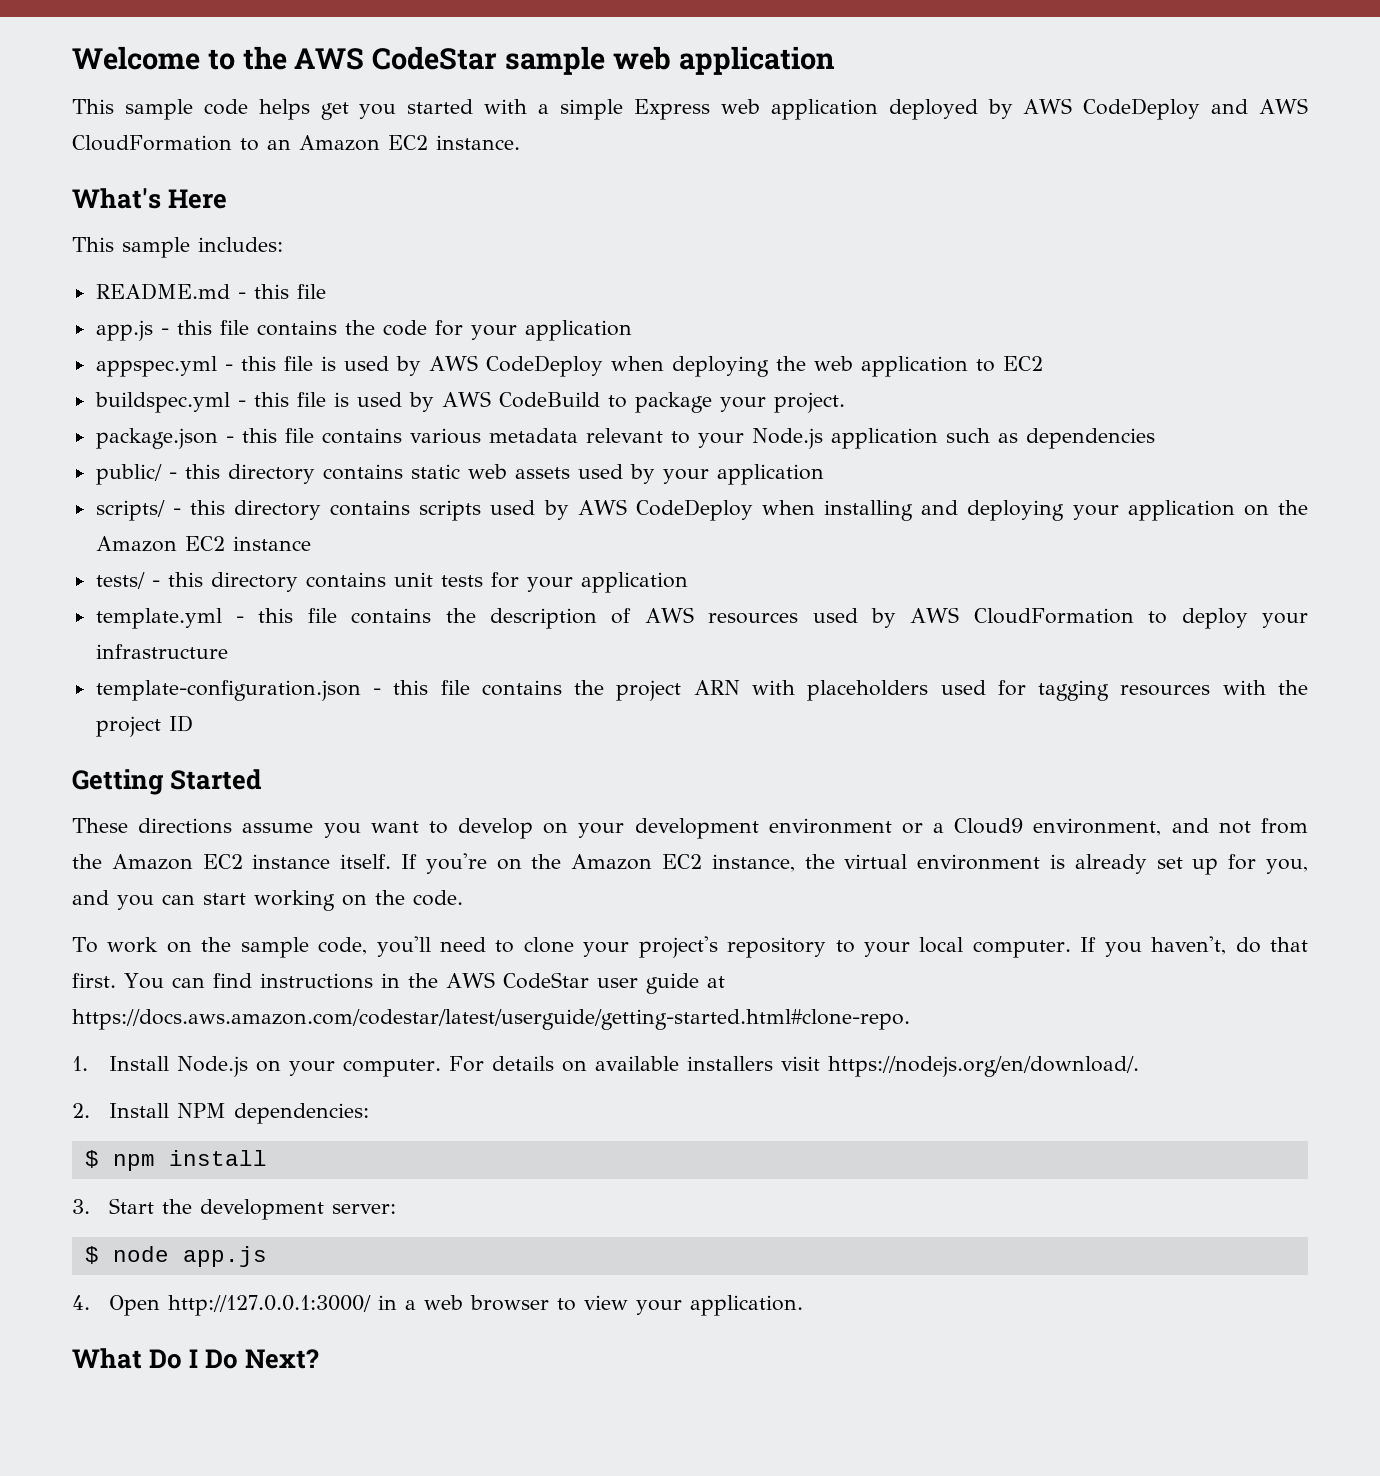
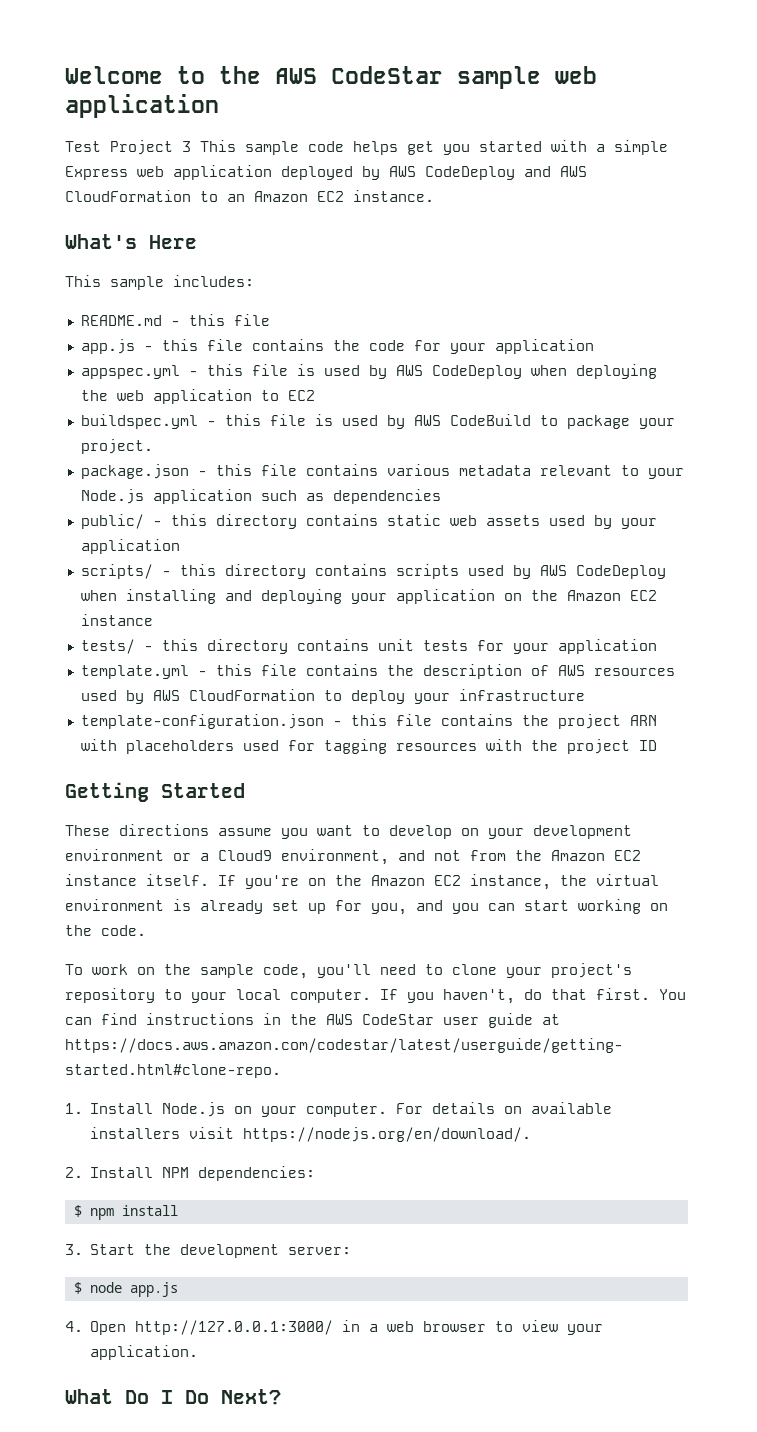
(834, 60) none -> [65,140,191,155] Test Project 3

